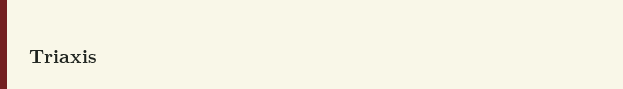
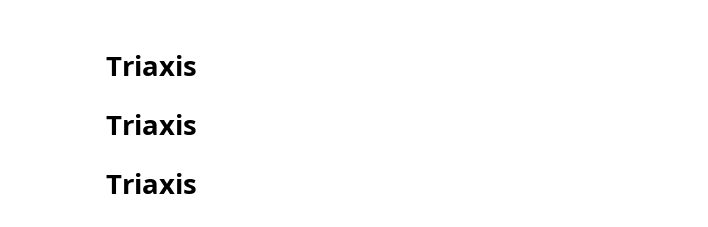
[29,50,97,63] Triaxis -> [106,55,197,76] [106,114,197,135] [106,173,197,194] Triaxis // Triaxis // Triaxis

